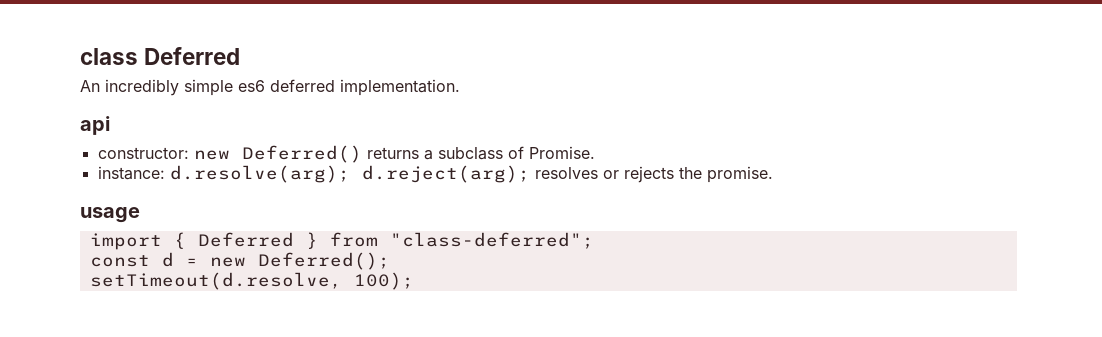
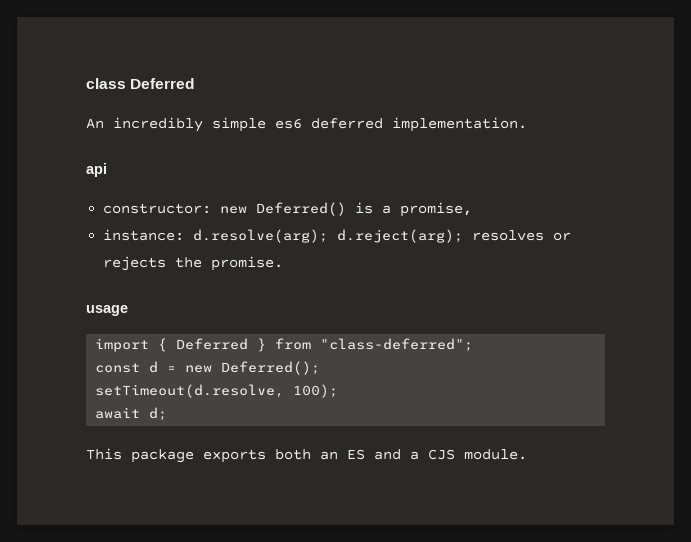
[366,146,595,160] returns a subclass of Promise. -> [355,202,473,217] is a promise,
(414, 281) none -> [95,407,168,421] [86,448,527,463] // await d; // This package exports both an ES and a CJS module.

